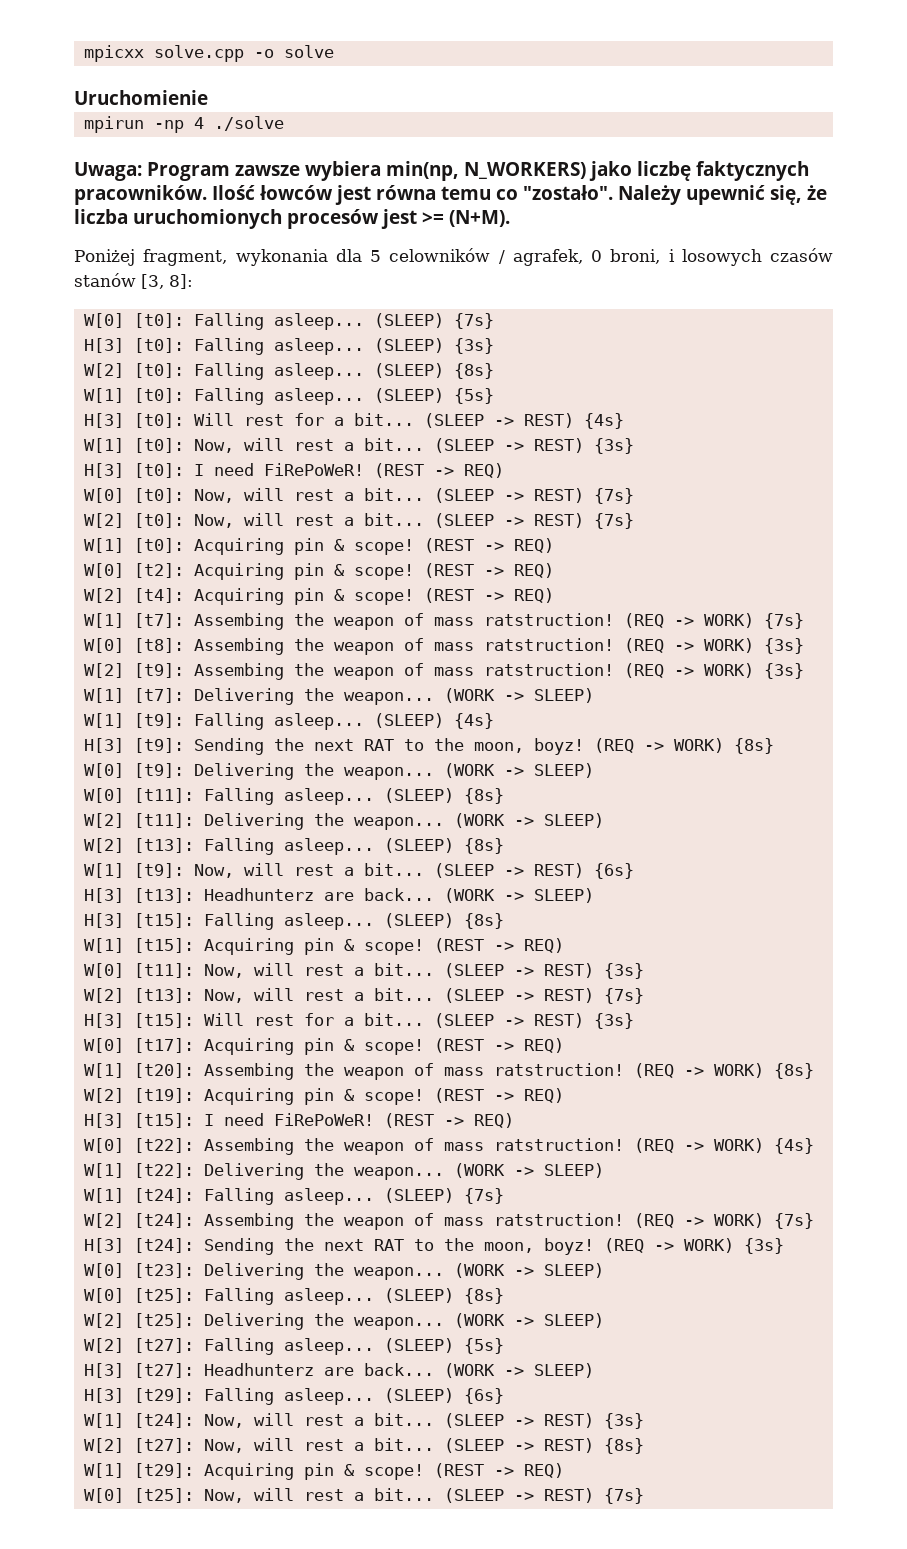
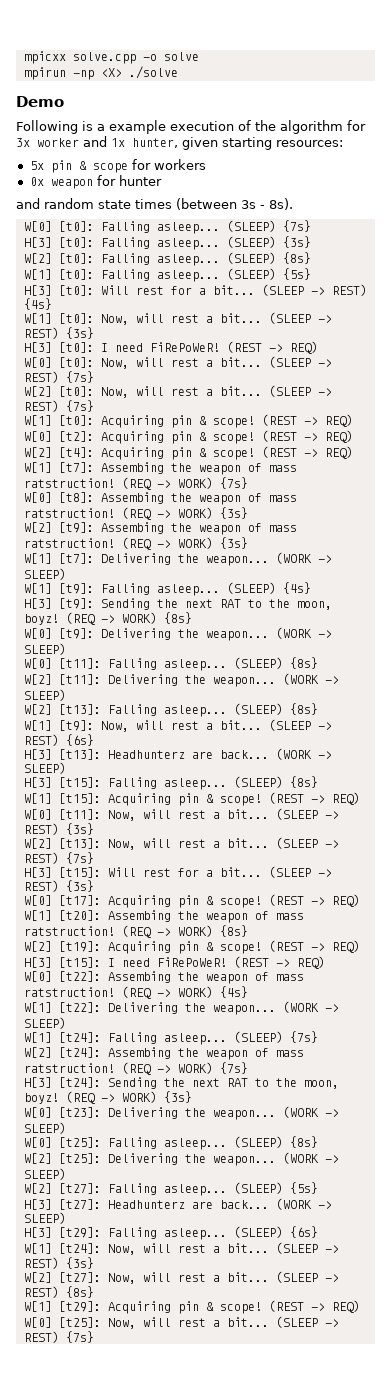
[74,90,208,105] // Uruchomienie -> (199, 56) none
[193,117,204,129] 4 -> [100,68,122,77] <X>
[74,161,809,181] [74,185,827,205] [74,209,510,229] [74,248,833,266] [74,273,193,289] Uwaga: Program zawsze wybiera min(np, N_WORKERS) jako liczbę faktycznych pracowników. Ilość łowców jest równa temu co "zostało". Należy upewnić się, że liczba uruchomionych procesów jest >= (N+M). // Poniżej fragment, wykonania dla 5 celowników / agrafek, 0 broni, i losowych czasów stanów [3, 8]: -> [16,96,64,107] [16,120,366,134] [16,136,343,150] [29,159,206,173] [29,175,162,189] [16,198,293,210] Demo // Following is a example execution of the algorithm for 3x worker and 1x hunter, given starting resources: // 5x pin & scope for workers // 0x weapon for hunter // and random state times (between 3s - 8s).

